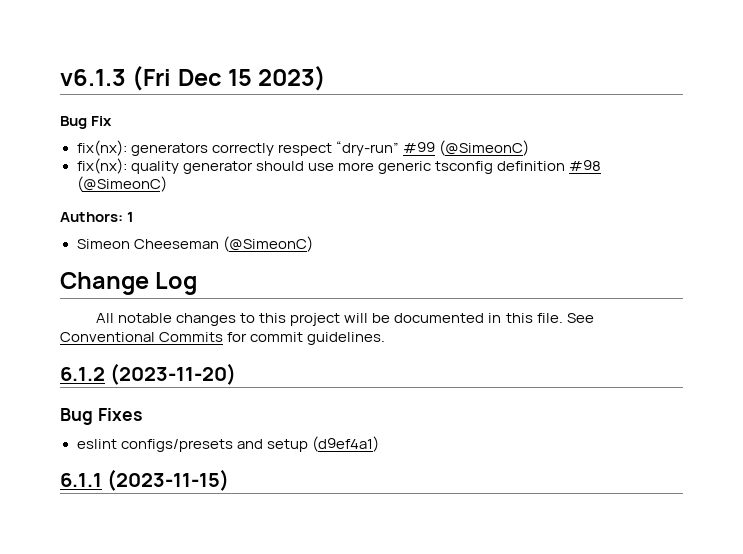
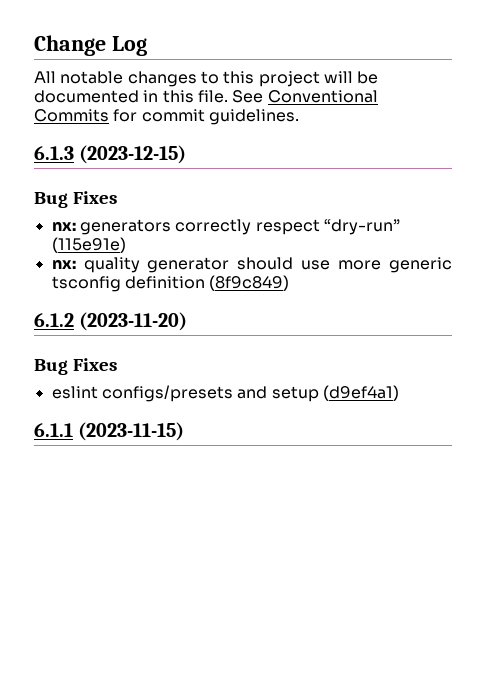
[60,66,327,91] [60,116,113,129] [76,140,529,156] [76,158,601,174] [76,176,167,192] [60,212,135,222] [76,236,313,252] v6.1.3 (Fri Dec 15 2023) // Bug Fix // fix(nx): generators correctly respect “dry-run” #99 (@SimeonC) // fix(nx): quality generator should use more generic tsconfig definition #98 (@SimeonC) // Authors: 1 // Simeon Cheeseman (@SimeonC) // -> (34, 45) none
(386, 338) none -> [34,145,187,164] [34,191,117,208] [51,219,400,235] [51,237,126,253] [51,257,452,273] [51,275,290,292] // 6.1.3 (2023-12-15) // Bug Fixes // nx: generators correctly respect “dry-run” (115e91e) // nx: quality generator should use more generic tsconfig definition (8f9c849)

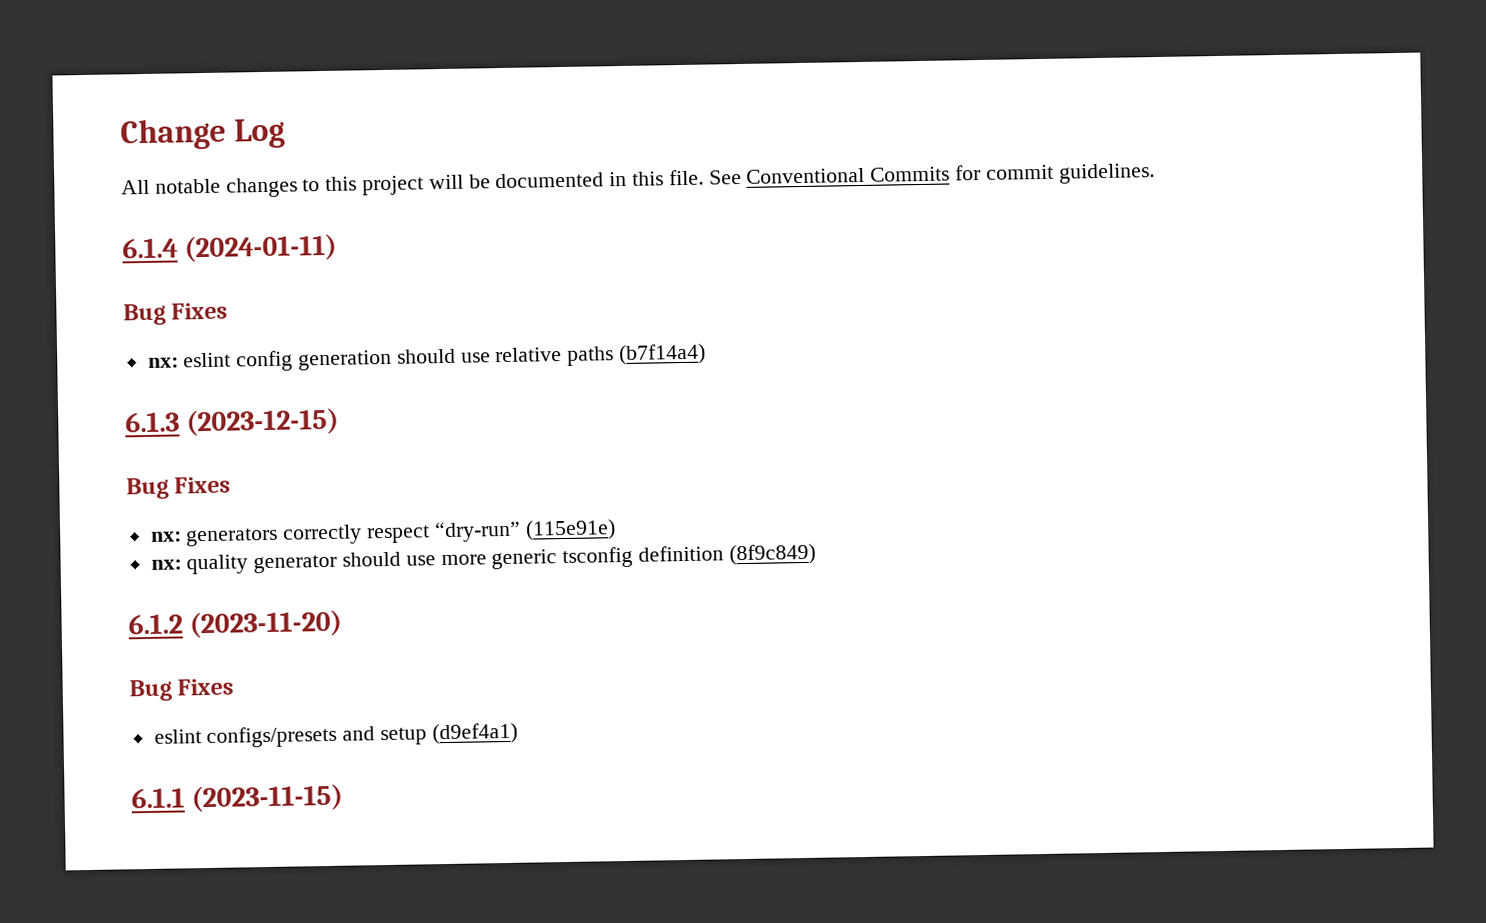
(299, 117) none -> [122,233,338,263] [123,302,229,326] [147,343,707,372] // 6.1.4 (2024-01-11) // Bug Fixes // nx: eslint config generation should use relative paths (b7f14a4)

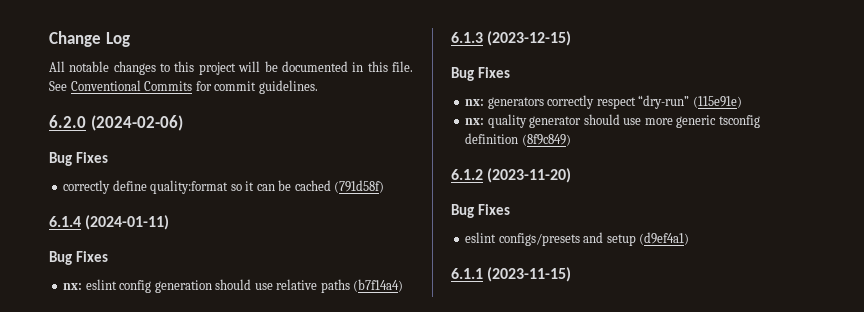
(1155, 173) none -> [49,115,183,131] [49,152,108,166] [63,180,385,194] // 6.2.0 (2024-02-06) // Bug Fixes // correctly define quality:format so it can be cached (791d58f)

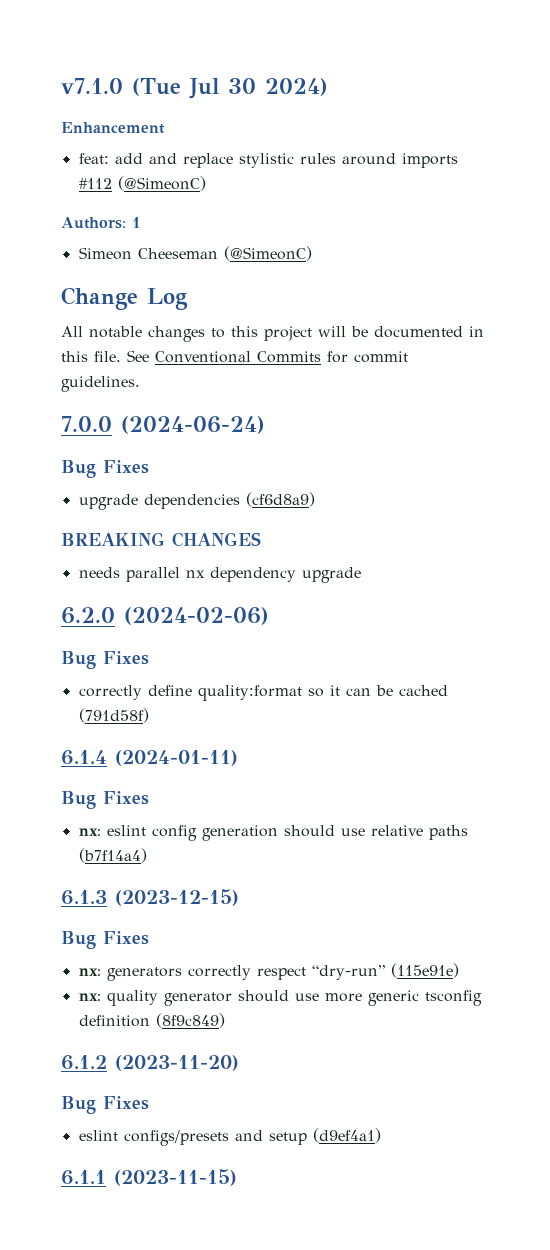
(49, 39) none -> [61,78,328,99] [61,122,165,134] [78,153,458,168] [78,176,206,191] [61,217,141,229] [78,246,312,261] v7.1.0 (Tue Jul 30 2024) // Enhancement // feat: add and replace stylistic rules around imports #112 (@SimeonC) // Authors: 1 // Simeon Cheeseman (@SimeonC) //
(318, 87) none -> [61,416,265,434] [61,460,149,478] [78,492,315,510] [61,532,261,547] [78,567,361,583] // 7.0.0 (2024-06-24) // Bug Fixes // upgrade dependencies (cf6d8a9) // BREAKING CHANGES // needs parallel nx dependency upgrade

